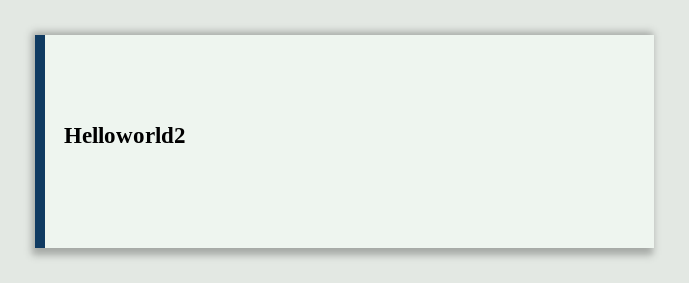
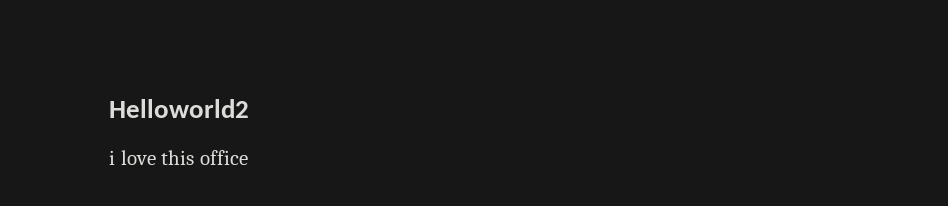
(186, 135) none -> [109,150,248,165] // i love this office

